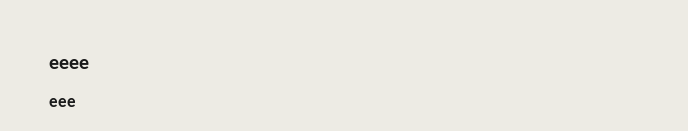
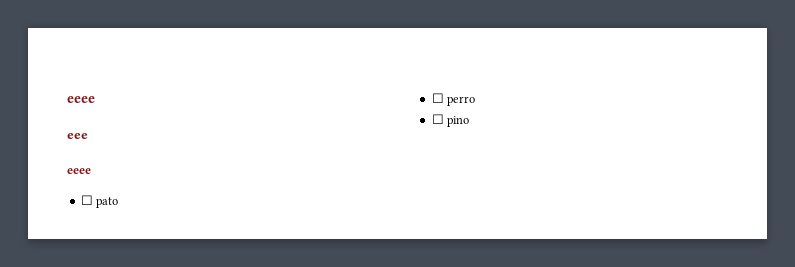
(76, 102) none -> [67,168,91,174] [80,195,119,208] [431,93,476,106] [431,114,470,127] // eeee // ☐ pato // ☐ perro // ☐ pino

